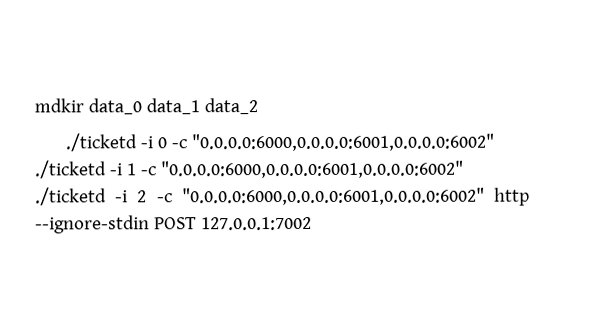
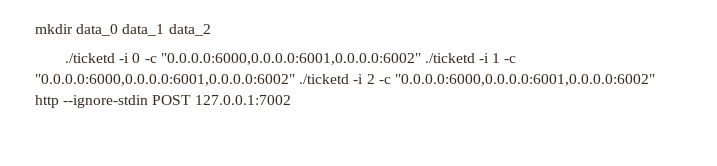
[34,98,84,113] mdkir -> [35,24,73,34] mkdir

